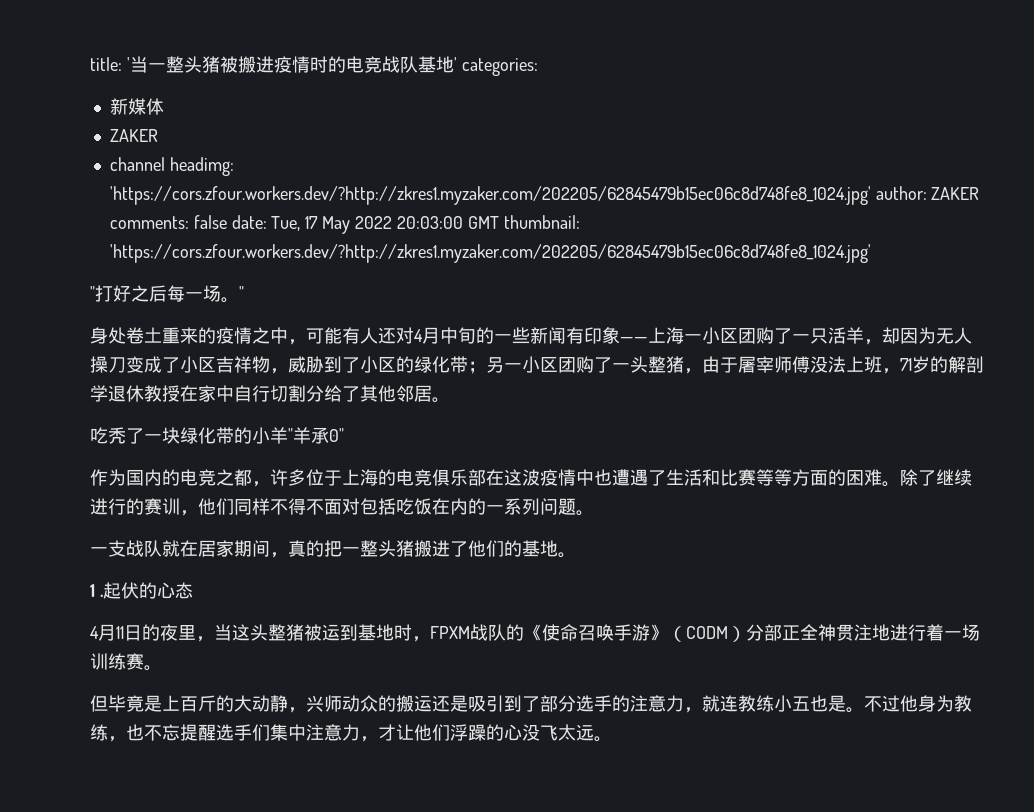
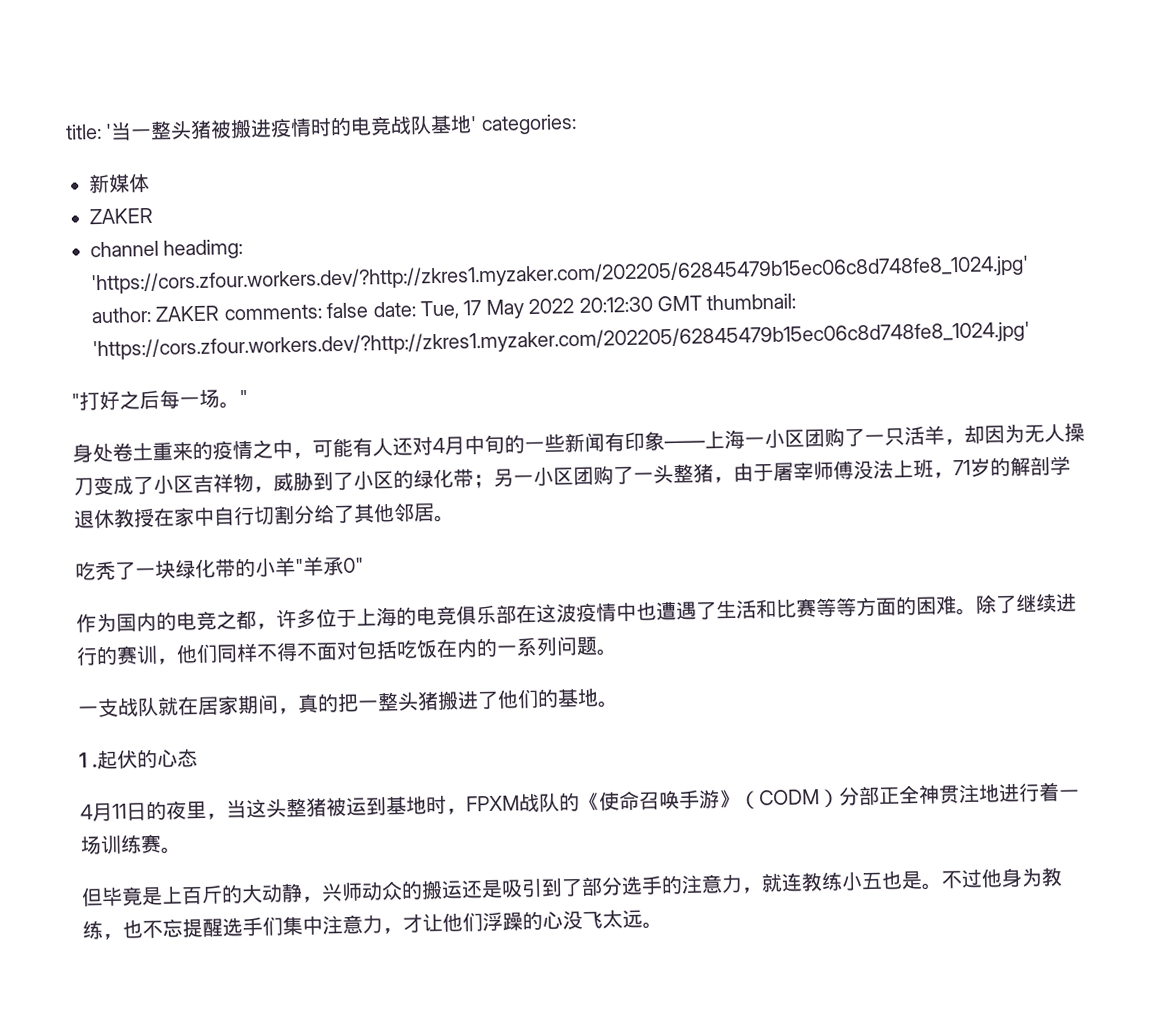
[396,216,463,229] 20:03:00 -> [578,296,653,314] 20:12:30

